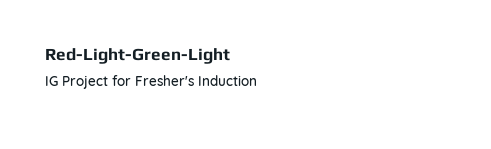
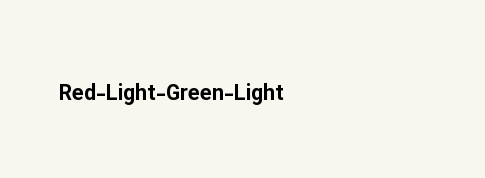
[45,75,257,89] // IG Project for Fresher's Induction -> (284, 94) none

